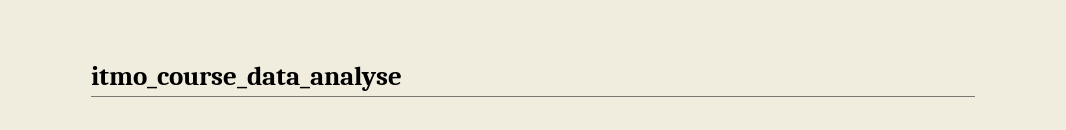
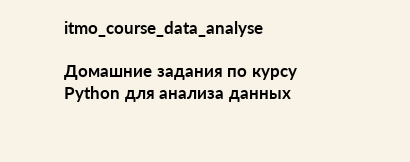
(402, 78) none -> [64,65,297,80] [64,86,291,102] // Домашние задания по курсу Python для анализа данных

